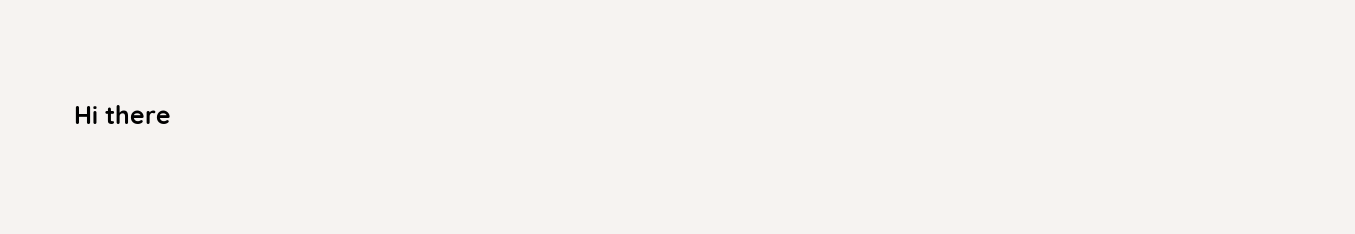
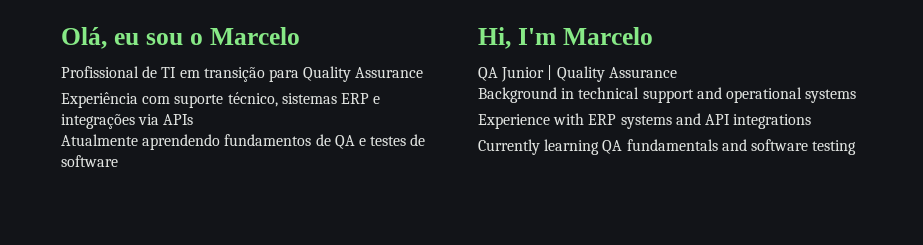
[74,105,171,124] Hi there -> [61,27,300,49] [61,66,424,82] [61,92,381,108] [61,114,194,129] [61,134,426,150] [61,155,118,167] [478,27,653,49] [478,65,677,82] [478,87,857,103] [478,113,812,129] [478,139,857,155] Olá, eu sou o Marcelo // Profissional de TI em transição para Quality Assurance // Experiência com suporte técnico, sistemas ERP e integrações via APIs // Atualmente aprendendo fundamentos de QA e testes de software // Hi, I'm Marcelo // QA Junior | Quality Assurance // Background in technical support and operational systems // Experience with ERP systems and API integrations // Currently learning QA fundamentals and software testing

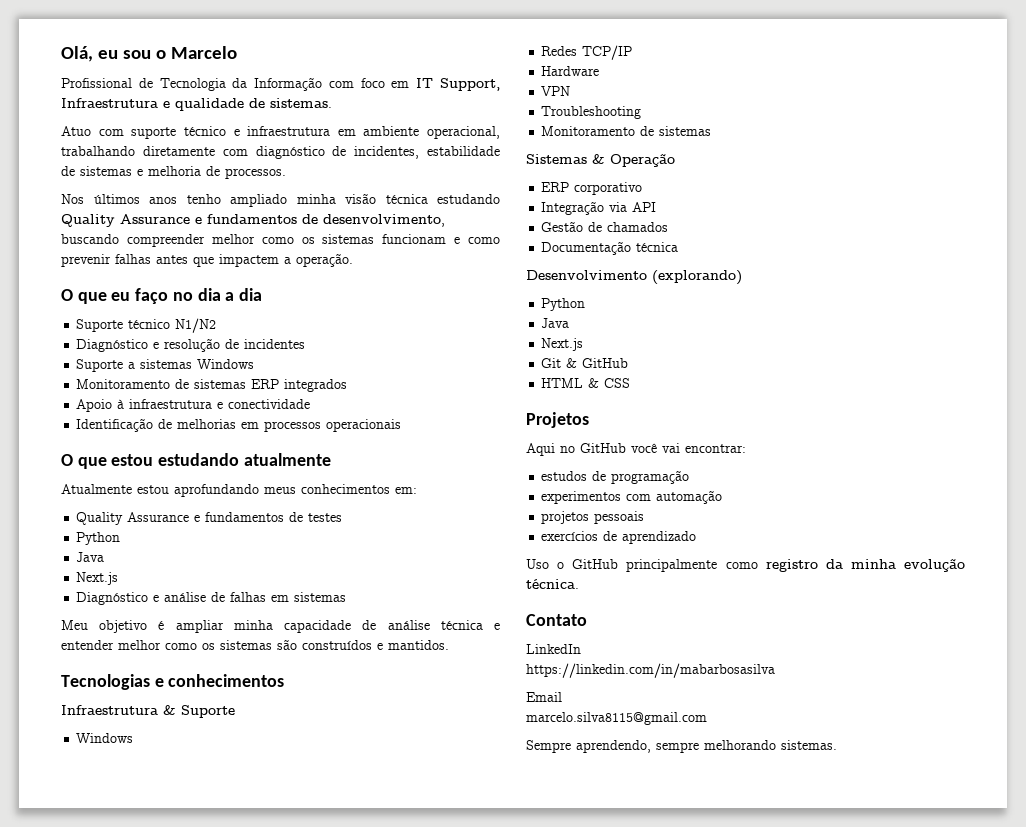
[161,66,424,82] [61,92,381,108] [61,114,194,129] [61,134,426,150] [61,155,118,167] [478,27,653,49] [478,65,677,82] [478,87,857,103] [478,113,812,129] [478,139,857,155] TI em transição para Quality Assurance // Experiência com suporte técnico, sistemas ERP e integrações via APIs // Atualmente aprendendo fundamentos de QA e testes de software // Hi, I'm Marcelo // QA Junior | Quality Assurance // Background in technical support and operational systems // Experience with ERP systems and API integrations // Currently learning QA fundamentals and software testing -> [159,77,500,91] [61,98,332,111] [61,126,500,139] [61,146,500,159] [61,166,286,179] [61,193,500,207] [61,214,445,227] [61,234,500,247] [61,253,353,267] [61,288,263,304] [76,318,217,333] [76,338,306,352] [76,359,255,372] [76,379,348,392] [76,399,311,412] [76,418,402,432] [61,453,331,469] [61,484,417,497] [76,512,343,525] [76,532,121,545] [76,552,105,562] [76,572,119,585] [76,592,347,605] [61,620,501,633] [61,639,449,650] [61,674,285,690] [61,705,235,718] [76,733,134,743] [541,45,633,60] [541,66,600,76] [541,86,571,96] [541,106,642,119] [541,126,712,136] [526,153,675,167] [541,182,643,195] [541,201,657,215] [541,221,669,232] [541,241,679,255] [526,270,742,285] [541,298,586,311] [541,318,570,328] [541,338,584,351] [541,358,629,368] [541,378,631,388] [526,412,589,428] [526,443,746,456] [541,470,690,484] [541,490,723,504] [541,511,645,524] [541,531,697,544] [526,558,965,572] [526,579,579,589] [526,614,587,626] [526,644,581,654] [526,663,775,678] [526,692,562,702] [526,712,707,725] [526,740,837,753] Tecnologia da Informação com foco em IT Support, Infraestrutura e qualidade de sistemas. // Atuo com suporte técnico e infraestrutura em ambiente operacional, trabalhando diretamente com diagnóstico de incidentes, estabilidade de sistemas e melhoria de processos. // Nos últimos anos tenho ampliado minha visão técnica estudando Quality Assurance e fundamentos de desenvolvimento, buscando compreender melhor como os sistemas funcionam e como prevenir falhas antes que impactem a operação. // O que eu faço no dia a dia // Suporte técnico N1/N2 // Diagnóstico e resolução de incidentes // Suporte a sistemas Windows // Monitoramento de sistemas ERP integrados // Apoio à infraestrutura e conectividade // Identificação de melhorias em processos operacionais // O que estou estudando atualmente // Atualmente estou aprofundando meus conhecimentos em: // Quality Assurance e fundamentos de testes // Python // Java // Next.js // Diagnóstico e análise de falhas em sistemas // Meu objetivo é ampliar minha capacidade de análise técnica e entender melhor como os sistemas são construídos e mantidos. // Tecnologias e conhecimentos // Infraestrutura & Suporte // Windows // Redes TCP/IP // Hardware // VPN // Troubleshooting // Monitoramento de sistemas // Sistemas & Operação // ERP corporativo // Integração via API // Gestão de chamados // Documentação técnica // Desenvolvimento (explorando) // Python // Java // Next.js // Git & GitHub // HTML & CSS // Projetos // Aqui no GitHub você vai encontrar: // estudos de programação // experimentos com automação // projetos pessoais // exercícios de aprendizado // Uso o GitHub principalmente como registro da minha evolução técnica. // Contato // LinkedIn // https://linkedin.com/in/mabarbosasilva // Email // marcelo.silva8115@gmail.com // Sempre aprendendo, sempre melhorando sistemas.

